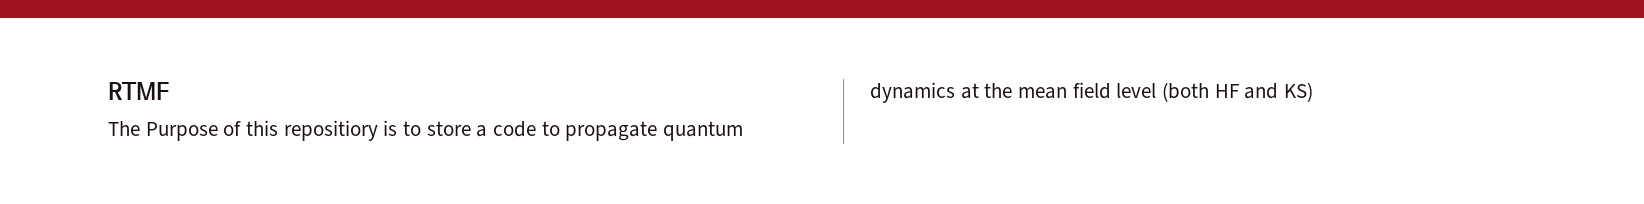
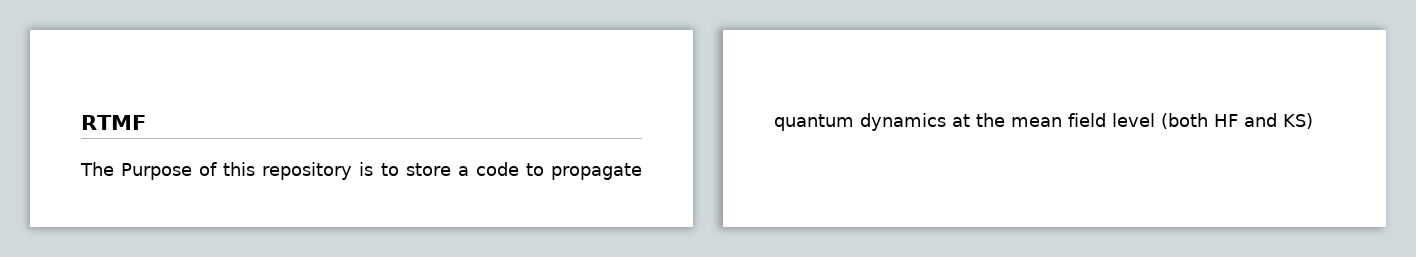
[283,120,378,141] repositiory -> [262,162,353,180] repository

